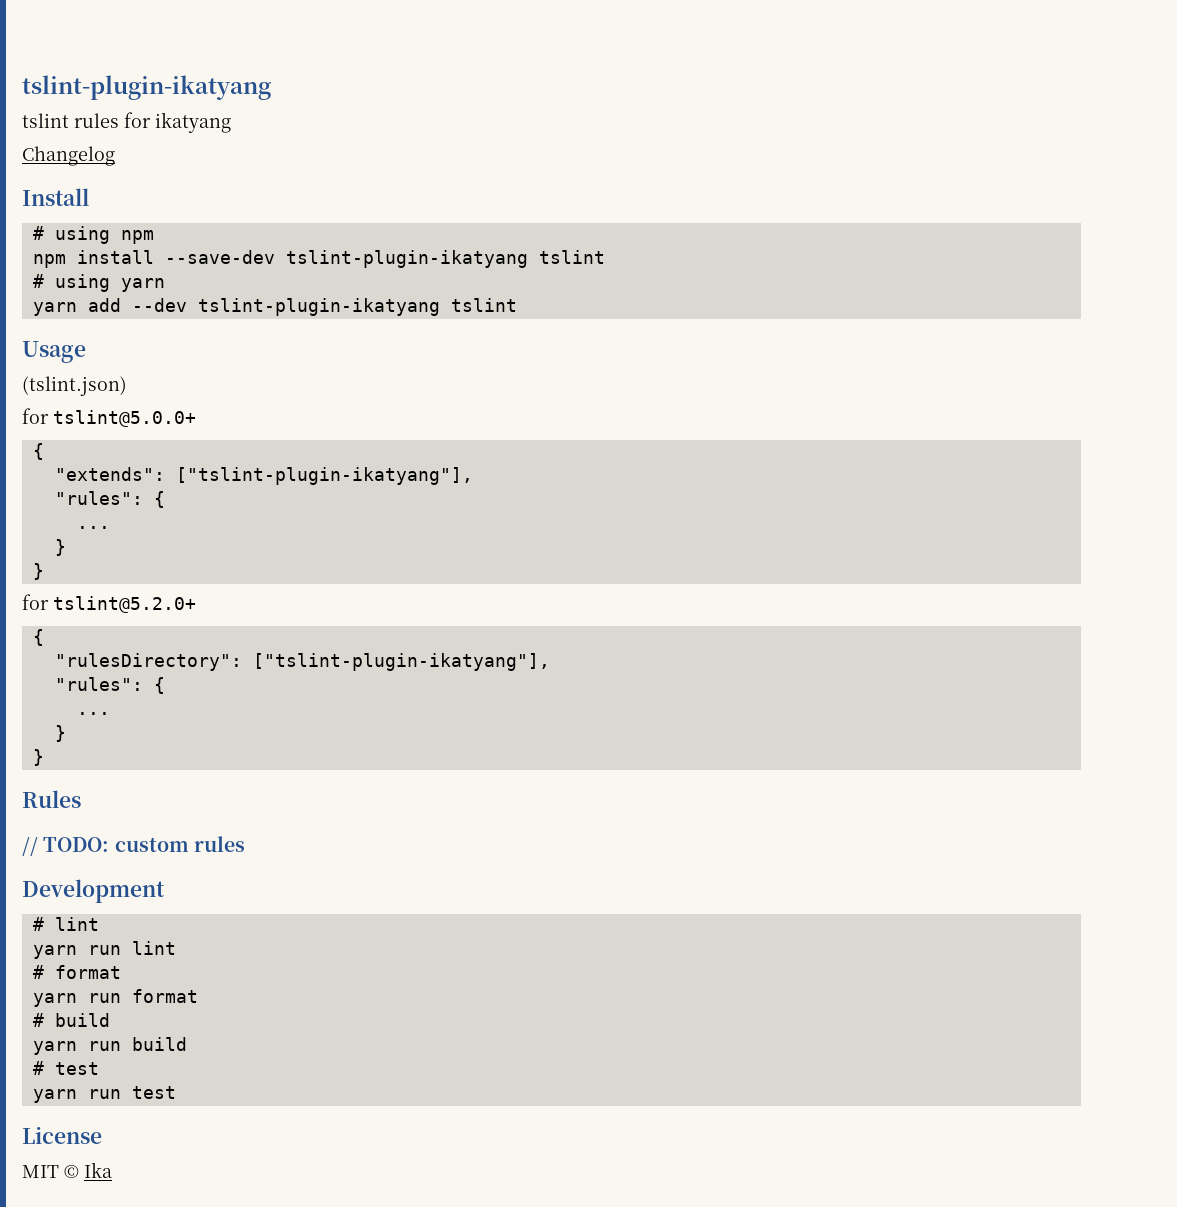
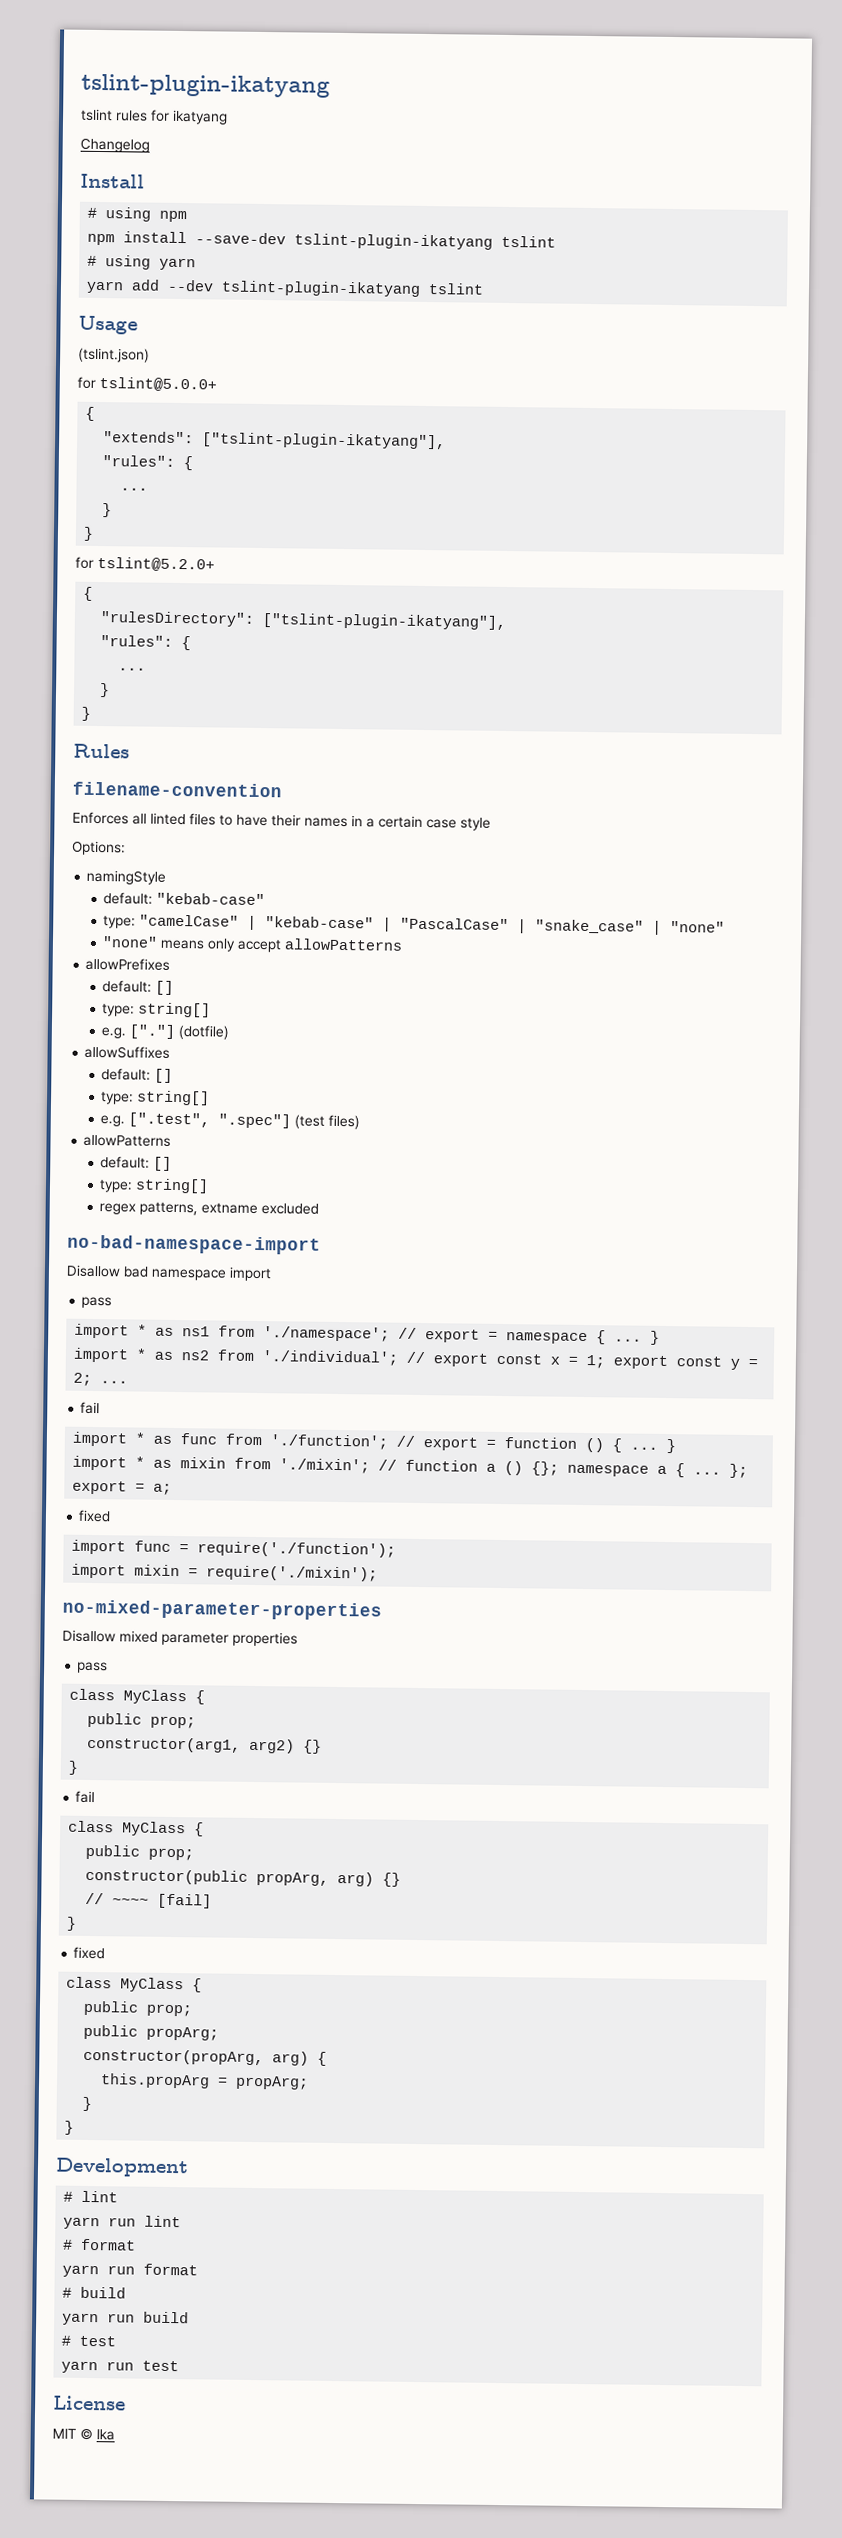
[22,836,245,856] // TODO: custom rules -> [72,781,282,798] [72,811,491,831] [72,840,126,856] [86,869,167,885] [103,892,266,906] [103,914,726,935] [102,936,404,953] [85,957,171,971] [102,980,175,995] [102,1002,212,1018] [101,1024,230,1040] [84,1045,171,1059] [101,1068,174,1083] [100,1090,211,1106] [100,1112,361,1130] [83,1134,172,1147] [100,1156,173,1171] [99,1178,210,1194] [99,1201,320,1216] [67,1234,321,1255] [66,1264,272,1282] [81,1296,113,1309] [74,1323,661,1345] [73,1347,759,1370] [73,1372,129,1386] [80,1401,101,1415] [72,1431,677,1454] [72,1455,749,1479] [72,1480,173,1495] [78,1509,112,1523] [71,1539,397,1558] [71,1563,379,1582] [62,1599,382,1621] [62,1629,298,1647] [77,1661,109,1674] [69,1688,206,1705] [87,1712,197,1729] [87,1736,323,1754] [68,1760,79,1775] [75,1790,96,1804] [68,1820,205,1837] [85,1844,195,1861] [85,1868,402,1887] [85,1892,213,1909] [66,1916,78,1931] [73,1946,106,1960] [66,1976,203,1993] [83,2000,194,2017] [83,2024,220,2041] [83,2048,328,2066] [100,2073,310,2090] [82,2096,93,2112] [64,2120,75,2135] filename-convention // Enforces all linted files to have their names in a certain case style // Options: // namingStyle // default: "kebab-case" // type: "camelCase" | "kebab-case" | "PascalCase" | "snake_case" | "none" // "none" means only accept allowPatterns // allowPrefixes // default: [] // type: string[] // e.g. ["."] (dotfile) // allowSuffixes // default: [] // type: string[] // e.g. [".test", ".spec"] (test files) // allowPatterns // default: [] // type: string[] // regex patterns, extname excluded // no-bad-namespace-import // Disallow bad namespace import // pass // import * as ns1 from './namespace'; // export = namespace { ... } // import * as ns2 from './individual'; // export const x = 1; export const y = 2; ... // fail // import * as func from './function'; // export = function () { ... } // import * as mixin from './mixin'; // function a () {}; namespace a { ... }; export = a; // fixed // import func = require('./function'); // import mixin = require('./mixin'); // no-mixed-parameter-properties // Disallow mixed parameter properties // pass // class MyClass { // public prop; // constructor(arg1, arg2) {} // } // fail // class MyClass { // public prop; // constructor(public propArg, arg) {} // // ~~~~ [fail] // } // fixed // class MyClass { // public prop; // public propArg; // constructor(propArg, arg) { // this.propArg = propArg; // } // }

